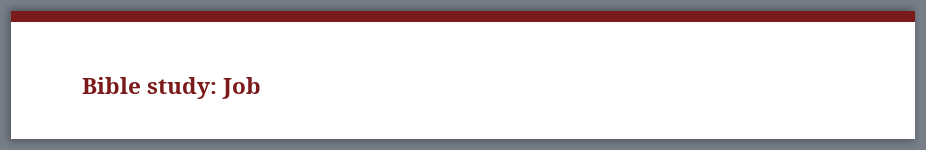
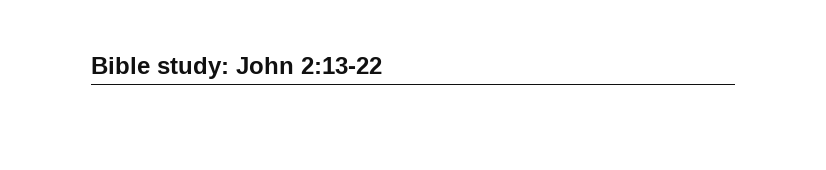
[222,77,262,99] Job -> [236,57,382,74] John 2:13-22

